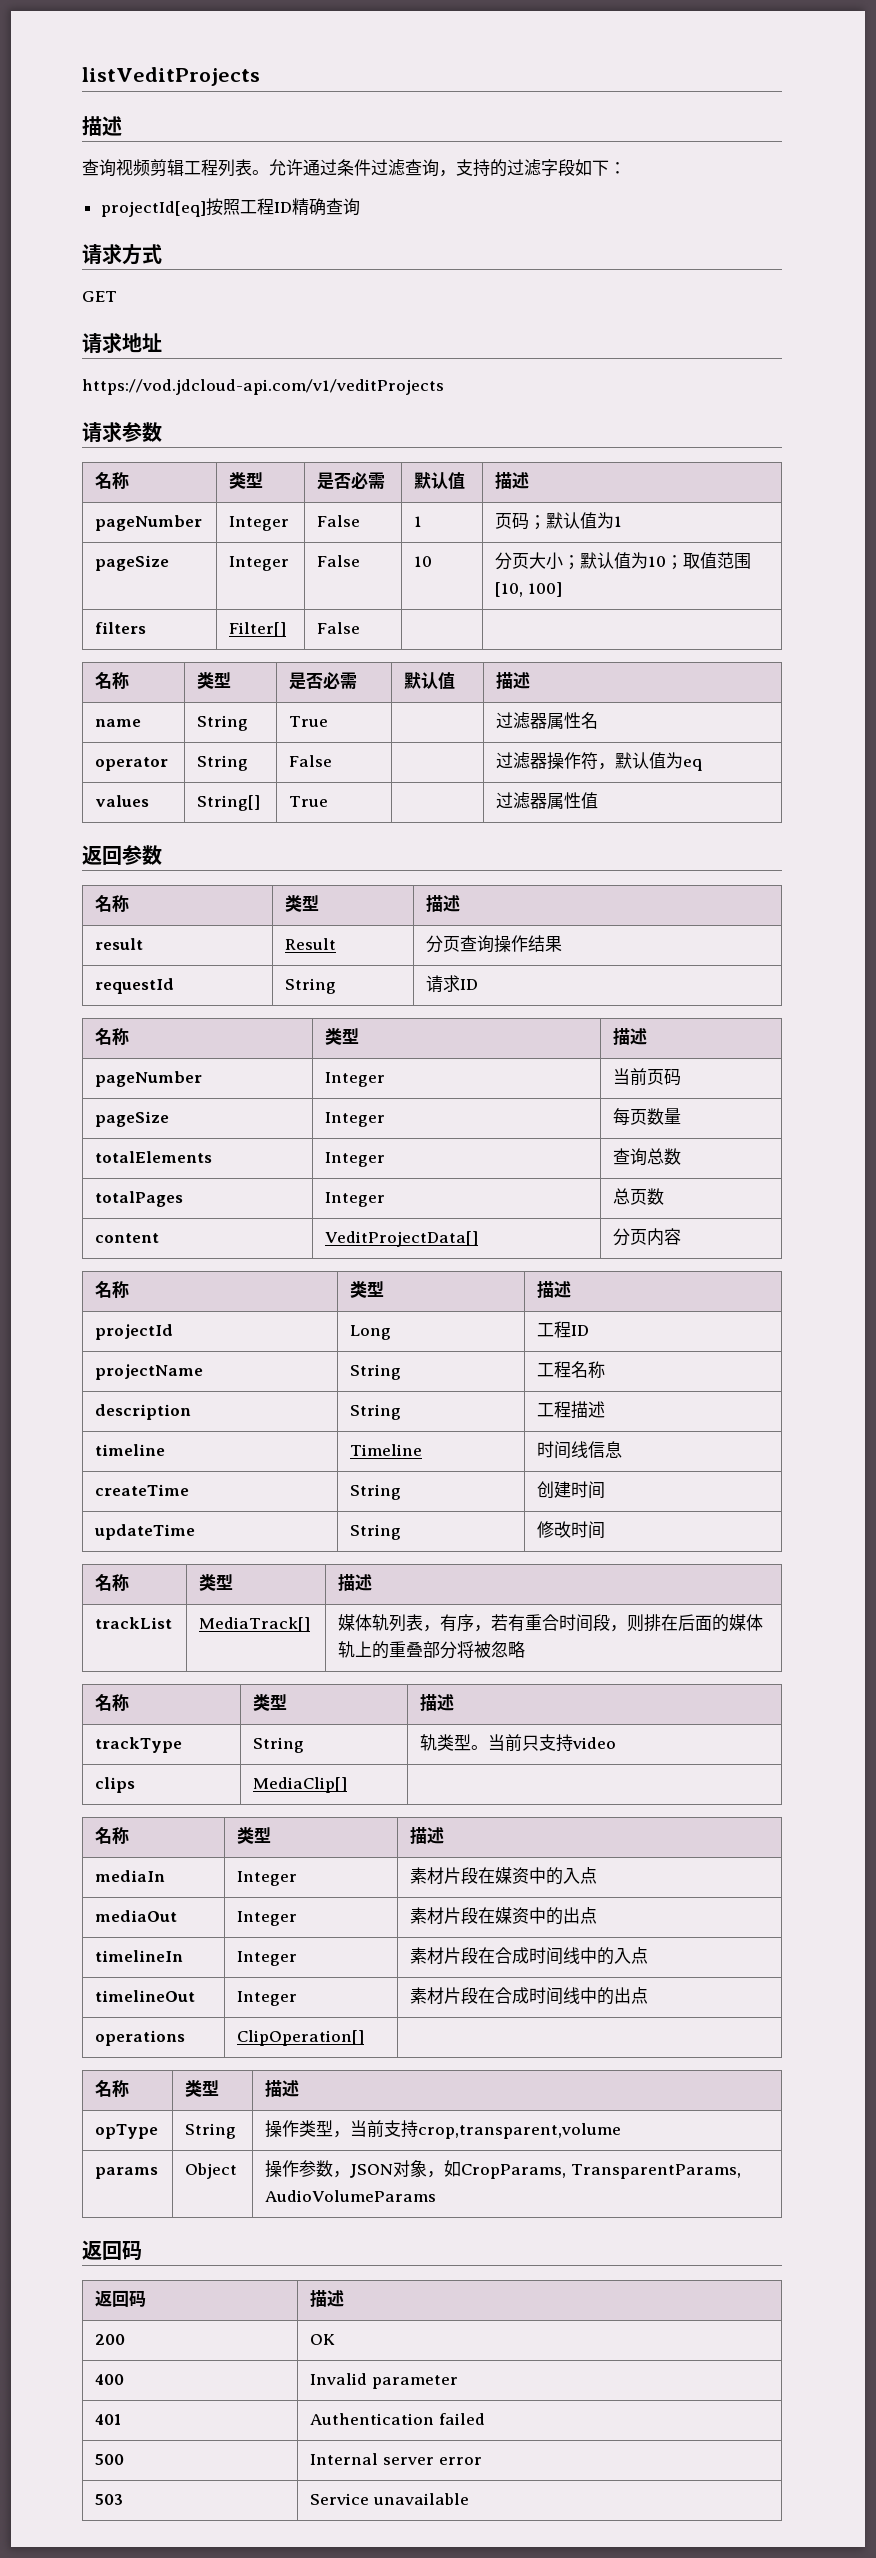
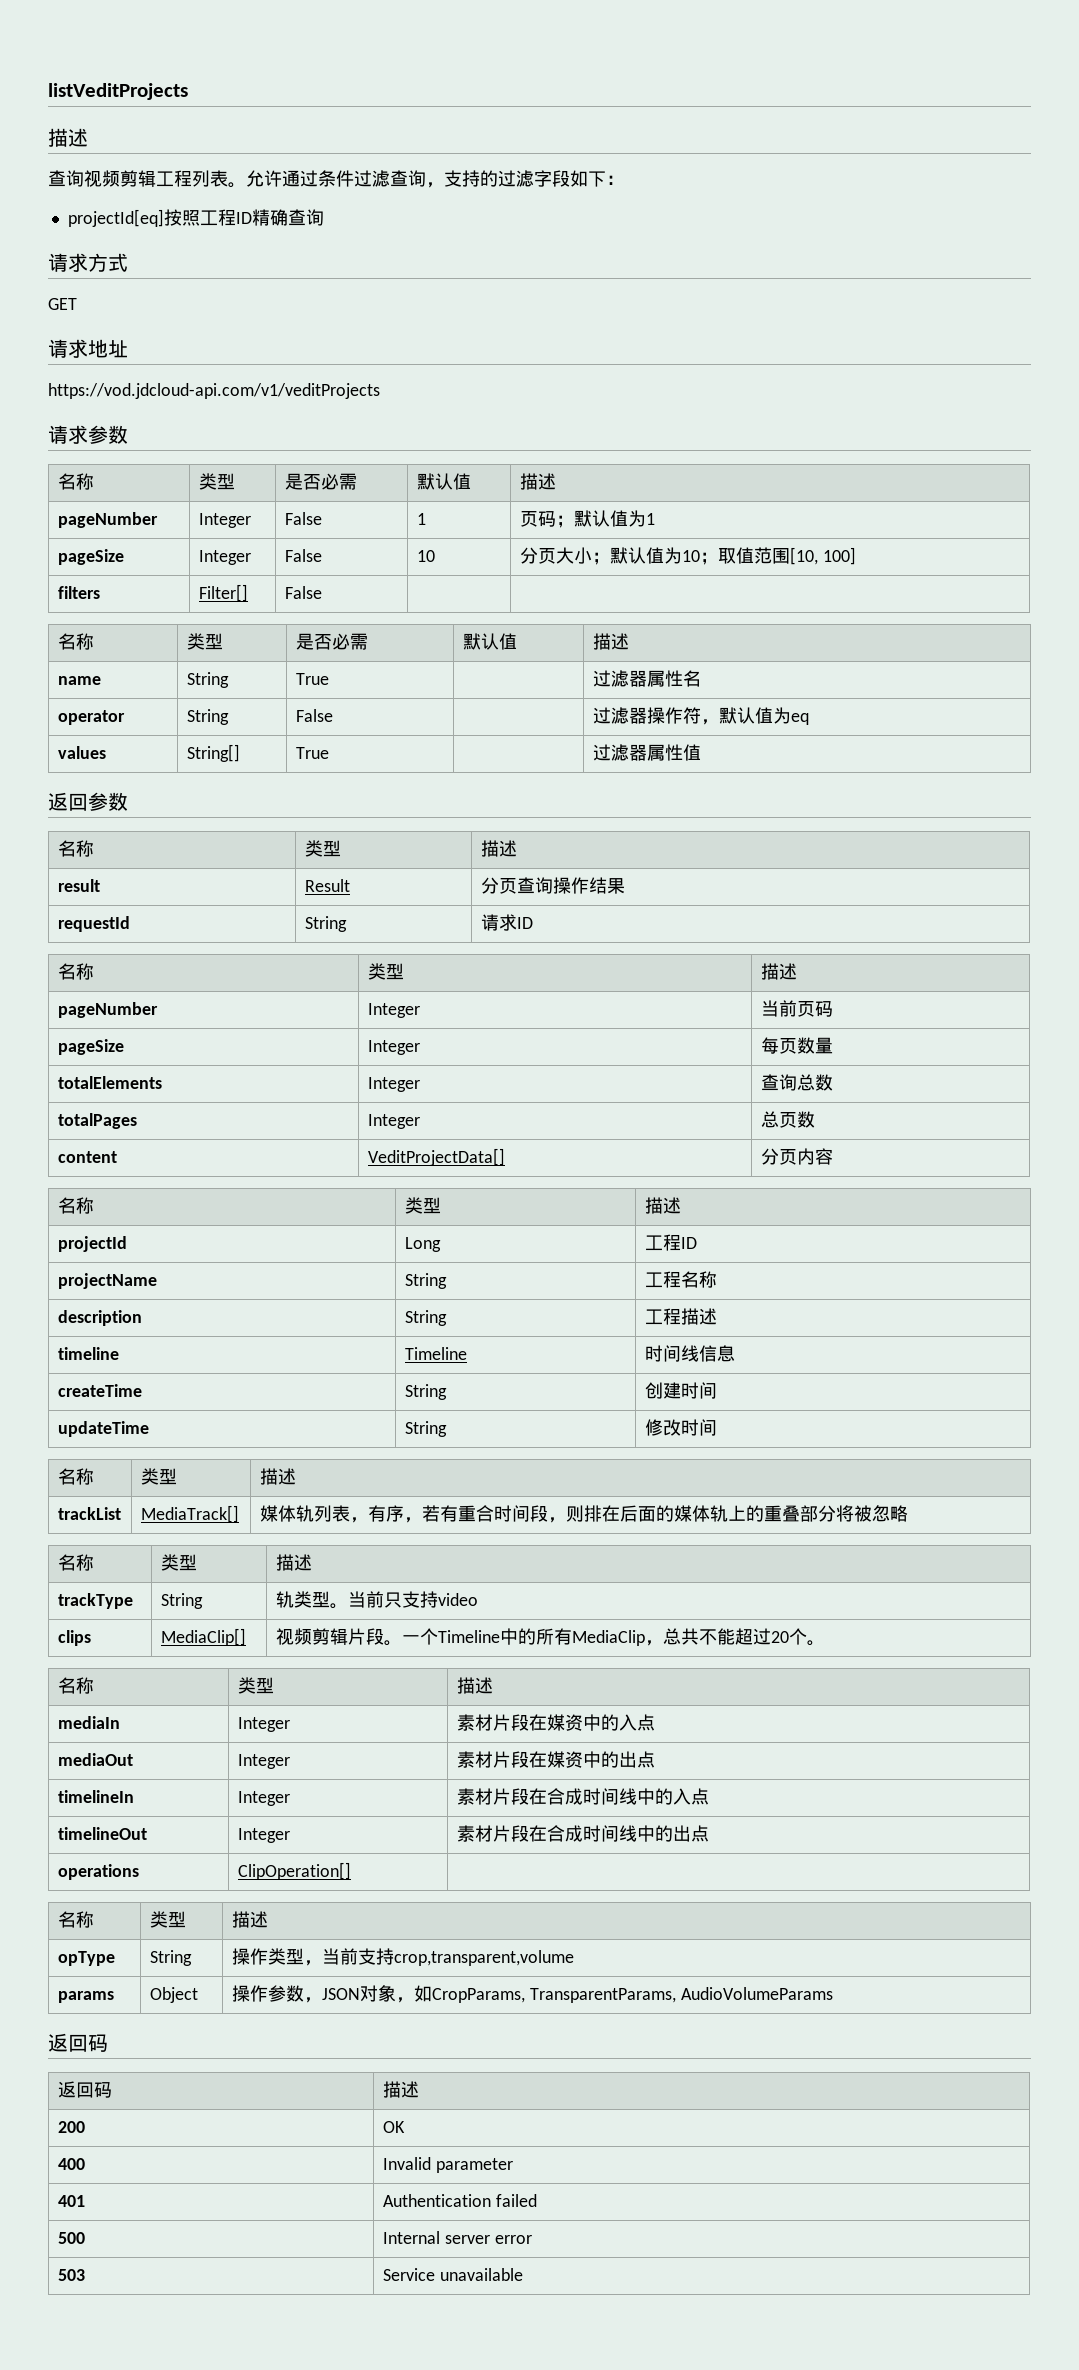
(348, 1785) none -> [275,1628,825,1646] 视频剪辑片段。一个Timeline中的所有MediaClip，总共不能超过20个。

